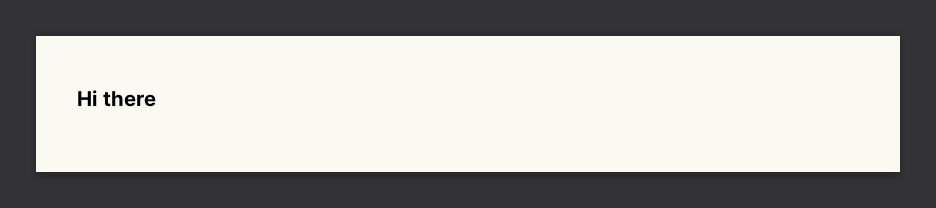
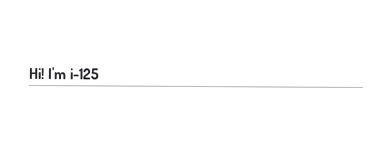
[77,90,156,107] Hi there -> [28,67,101,80] Hi! I'm i-125

